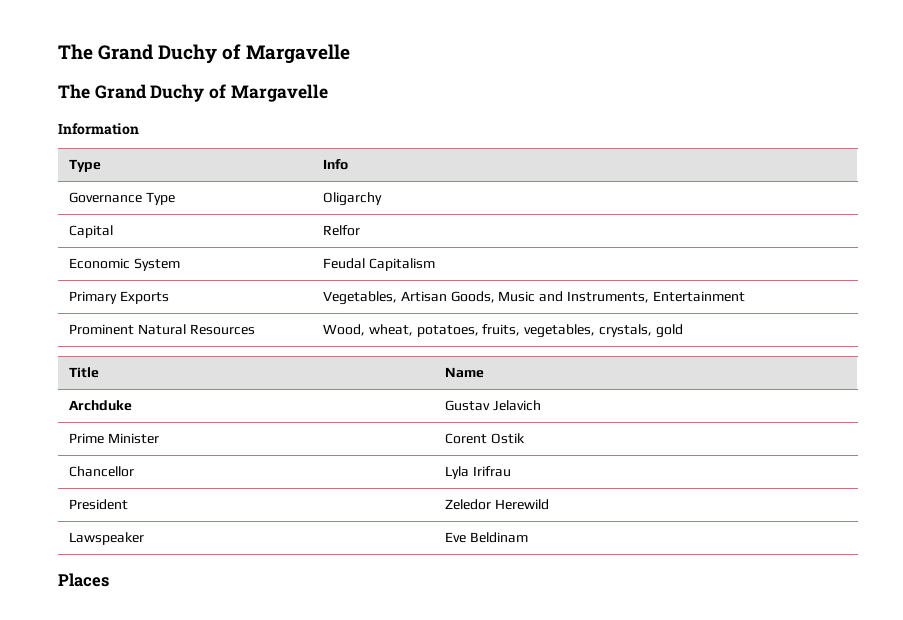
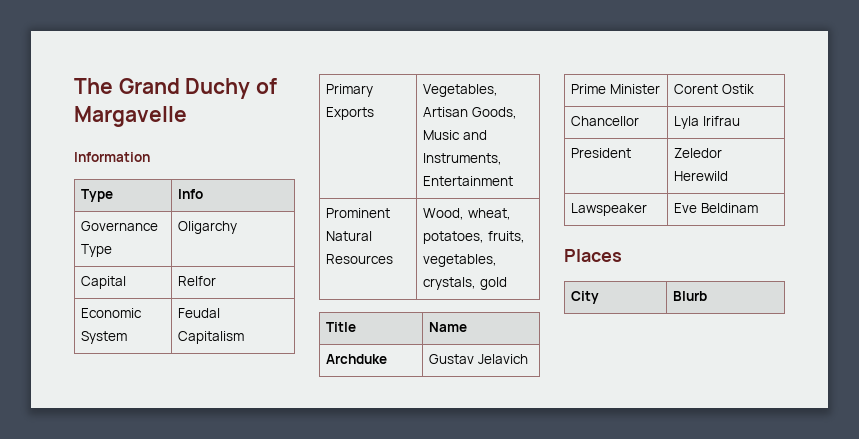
[58,44,350,64] [58,84,328,102] The Grand Duchy of Margavelle // The Grand Duchy of Margavelle -> [74,78,278,99] [74,106,187,127] The Grand Duchy of Margavelle
(109, 580) none -> [571,291,600,304] [673,291,708,301] // City | Blurb

